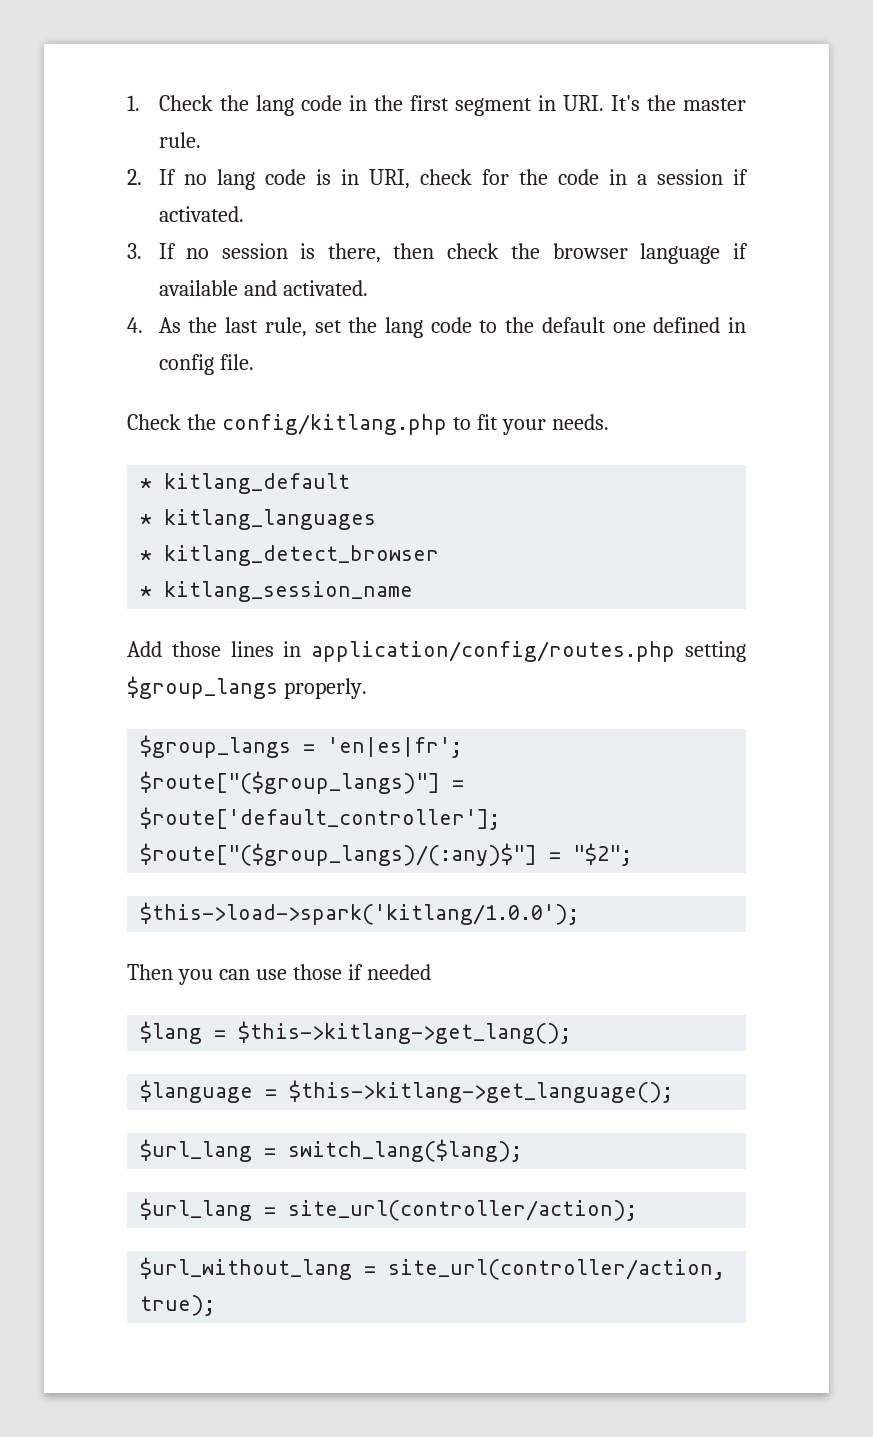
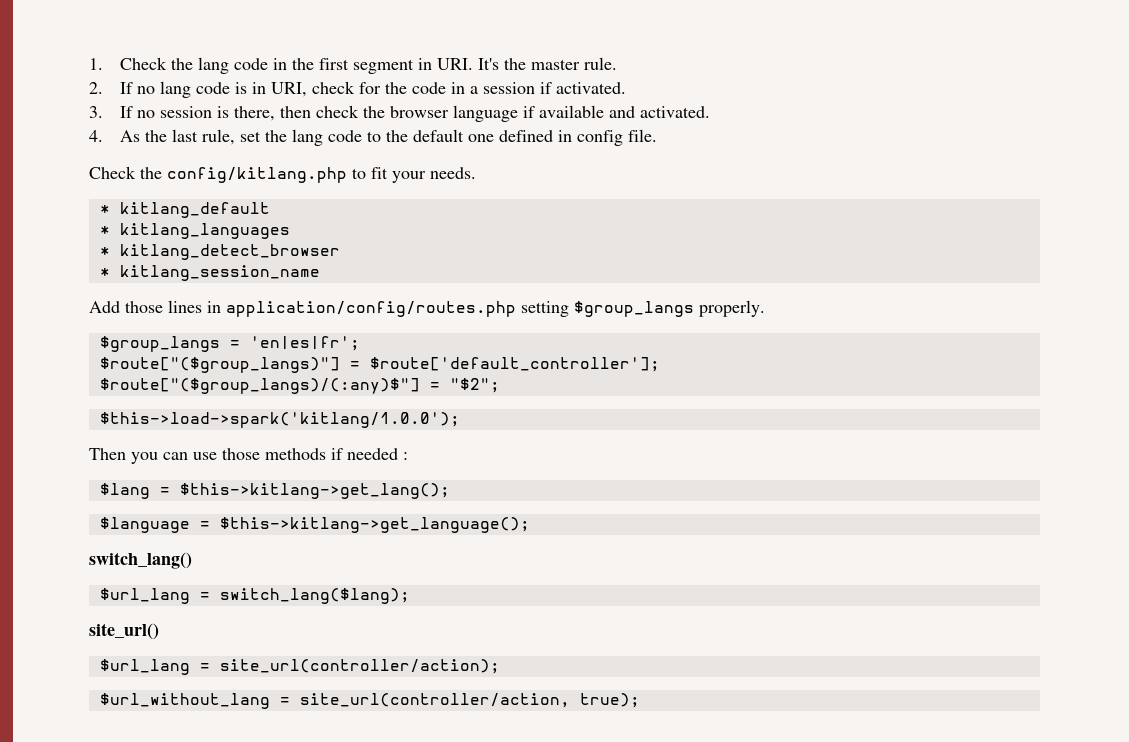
(342, 972) none -> [265,448,326,460] methods
(431, 972) none -> [403,452,408,460] :
(674, 1091) none -> [89,552,192,569] // switch_lang()
(523, 1150) none -> [89,623,159,640] // site_url()

